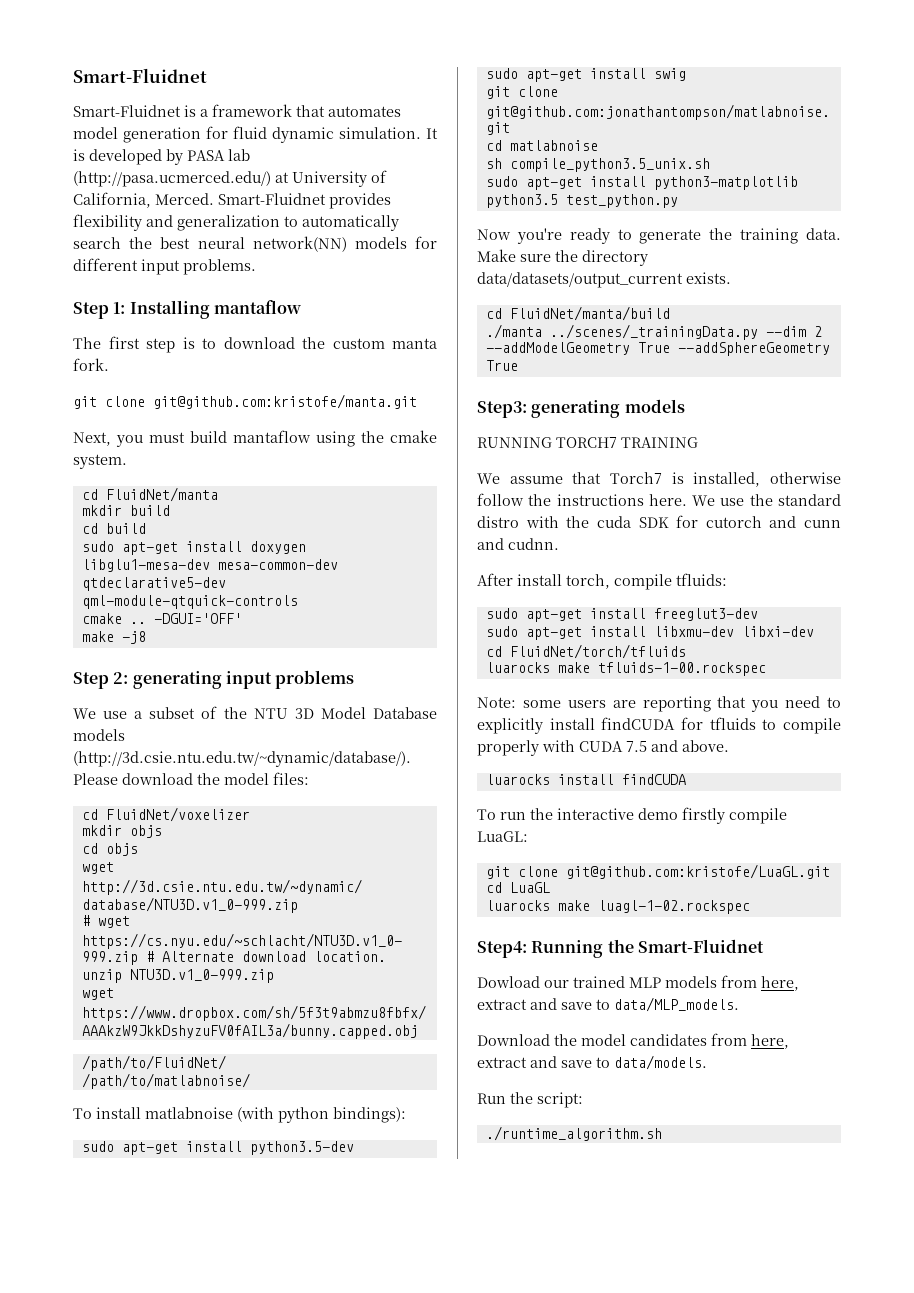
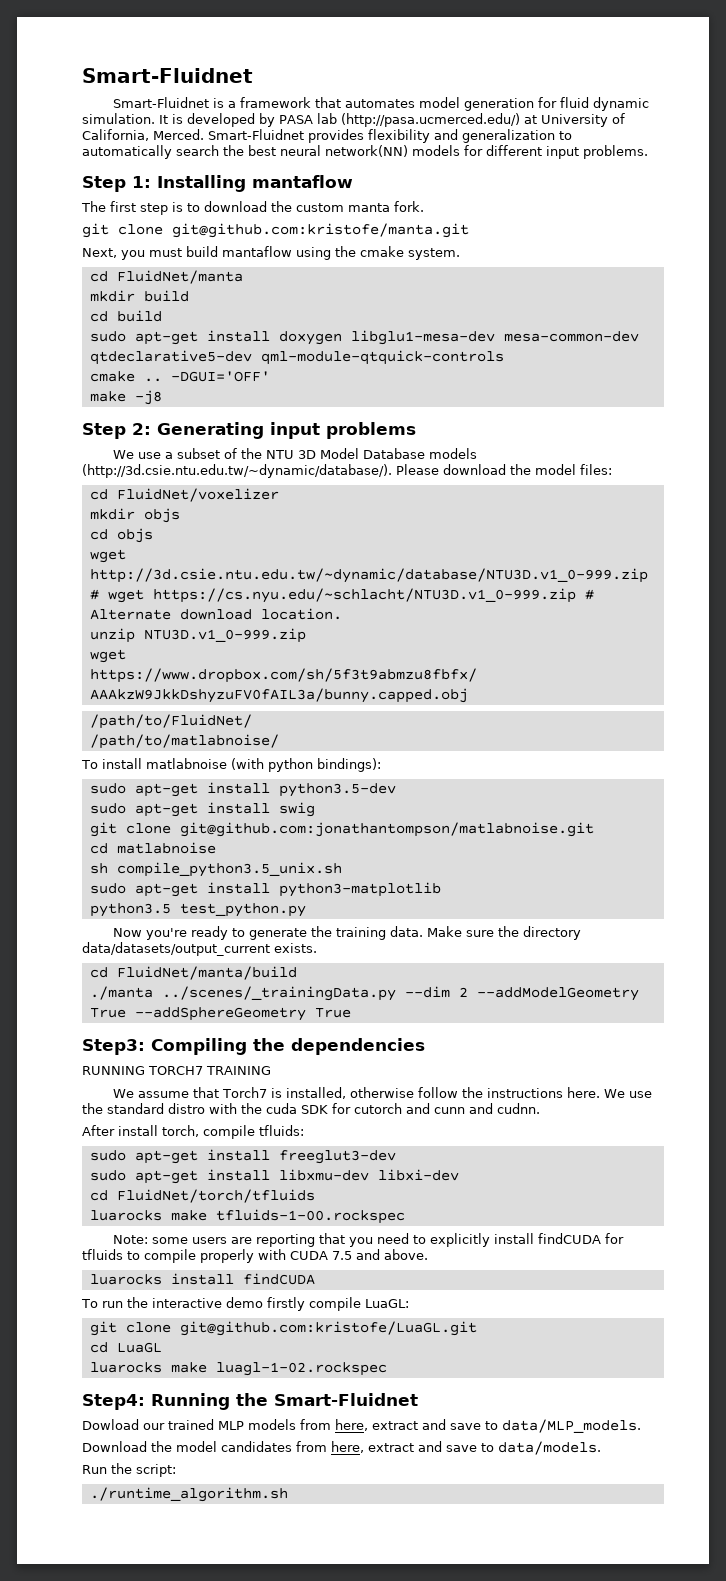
[132,671,222,689] generating -> [157,422,264,439] Generating
[531,399,685,418] generating models -> [151,1038,425,1055] Compiling the dependencies

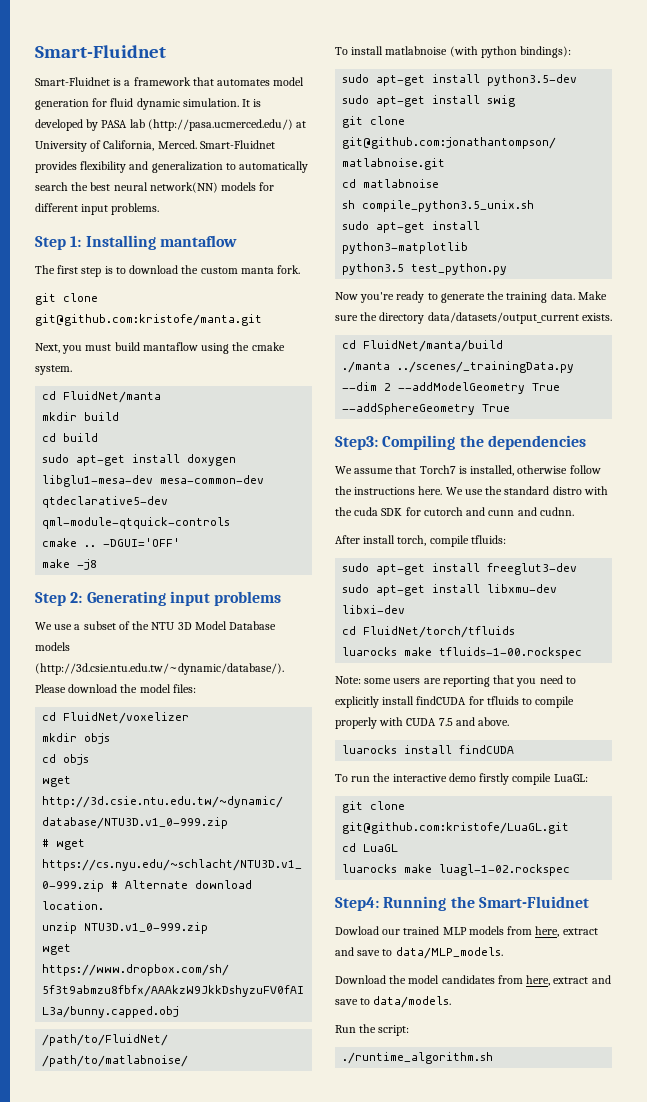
[82,1066,271,1075] // RUNNING TORCH7 TRAINING -> (586, 442) none

